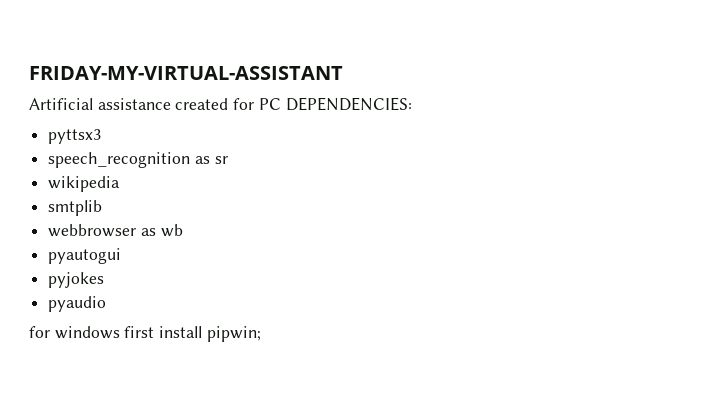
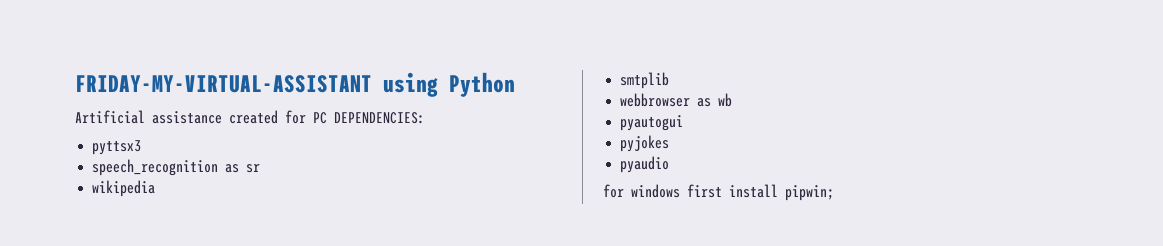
(343, 73) none -> [383,72,515,97] using Python

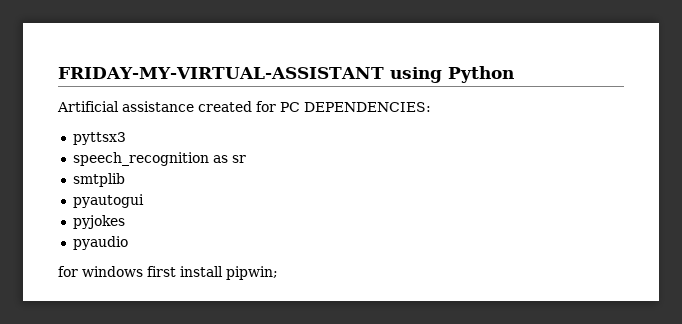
[92,180,156,197] // wikipedia -> (246, 159) none
[620,93,733,107] // webbrowser as wb -> (125, 180) none

